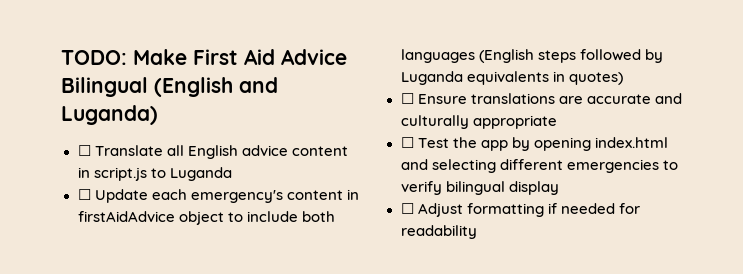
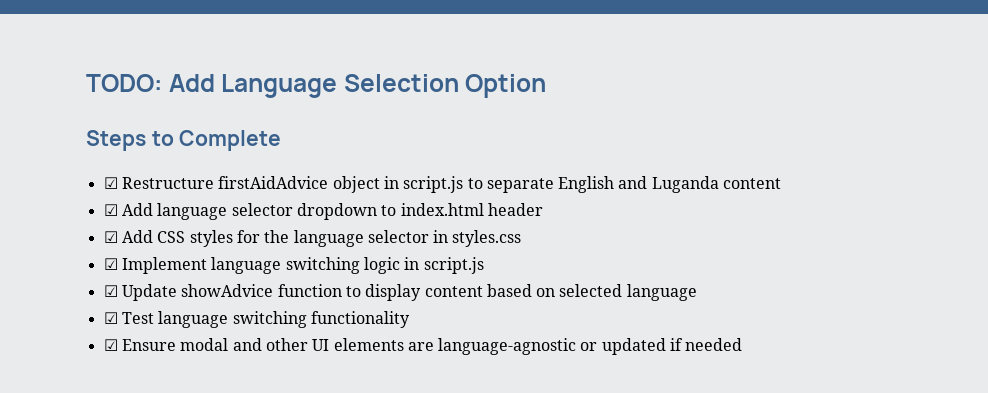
[133,49,347,65] [61,77,278,97] [61,105,158,125] [77,145,348,159] [77,167,232,181] [77,189,359,203] [77,211,335,225] [400,49,663,63] [400,71,623,85] [400,93,682,104] [400,115,557,129] [400,137,668,151] [400,159,678,173] [400,181,559,195] [400,203,640,217] [400,225,477,239] Make First Aid Advice Bilingual (English and Luganda) // ☐ Translate all English advice content in script.js to Luganda // ☐ Update each emergency's content in firstAidAdvice object to include both languages (English steps followed by Luganda equivalents in quotes) // ☐ Ensure translations are accurate and culturally appropriate // ☐ Test the app by opening index.html and selecting different emergencies to verify bilingual display // ☐ Adjust formatting if needed for readability -> [168,74,547,98] [86,130,282,151] [103,176,782,193] [103,203,543,220] [103,230,522,247] [103,257,484,274] [103,284,697,301] [103,311,410,328] [103,338,743,355] Add Language Selection Option // Steps to Complete // ☑ Restructure firstAidAdvice object in script.js to separate English and Luganda content // ☑ Add language selector dropdown to index.html header // ☑ Add CSS styles for the language selector in styles.css // ☑ Implement language switching logic in script.js // ☑ Update showAdvice function to display content based on selected language // ☑ Test language switching functionality // ☑ Ensure modal and other UI elements are language-agnostic or updated if needed

